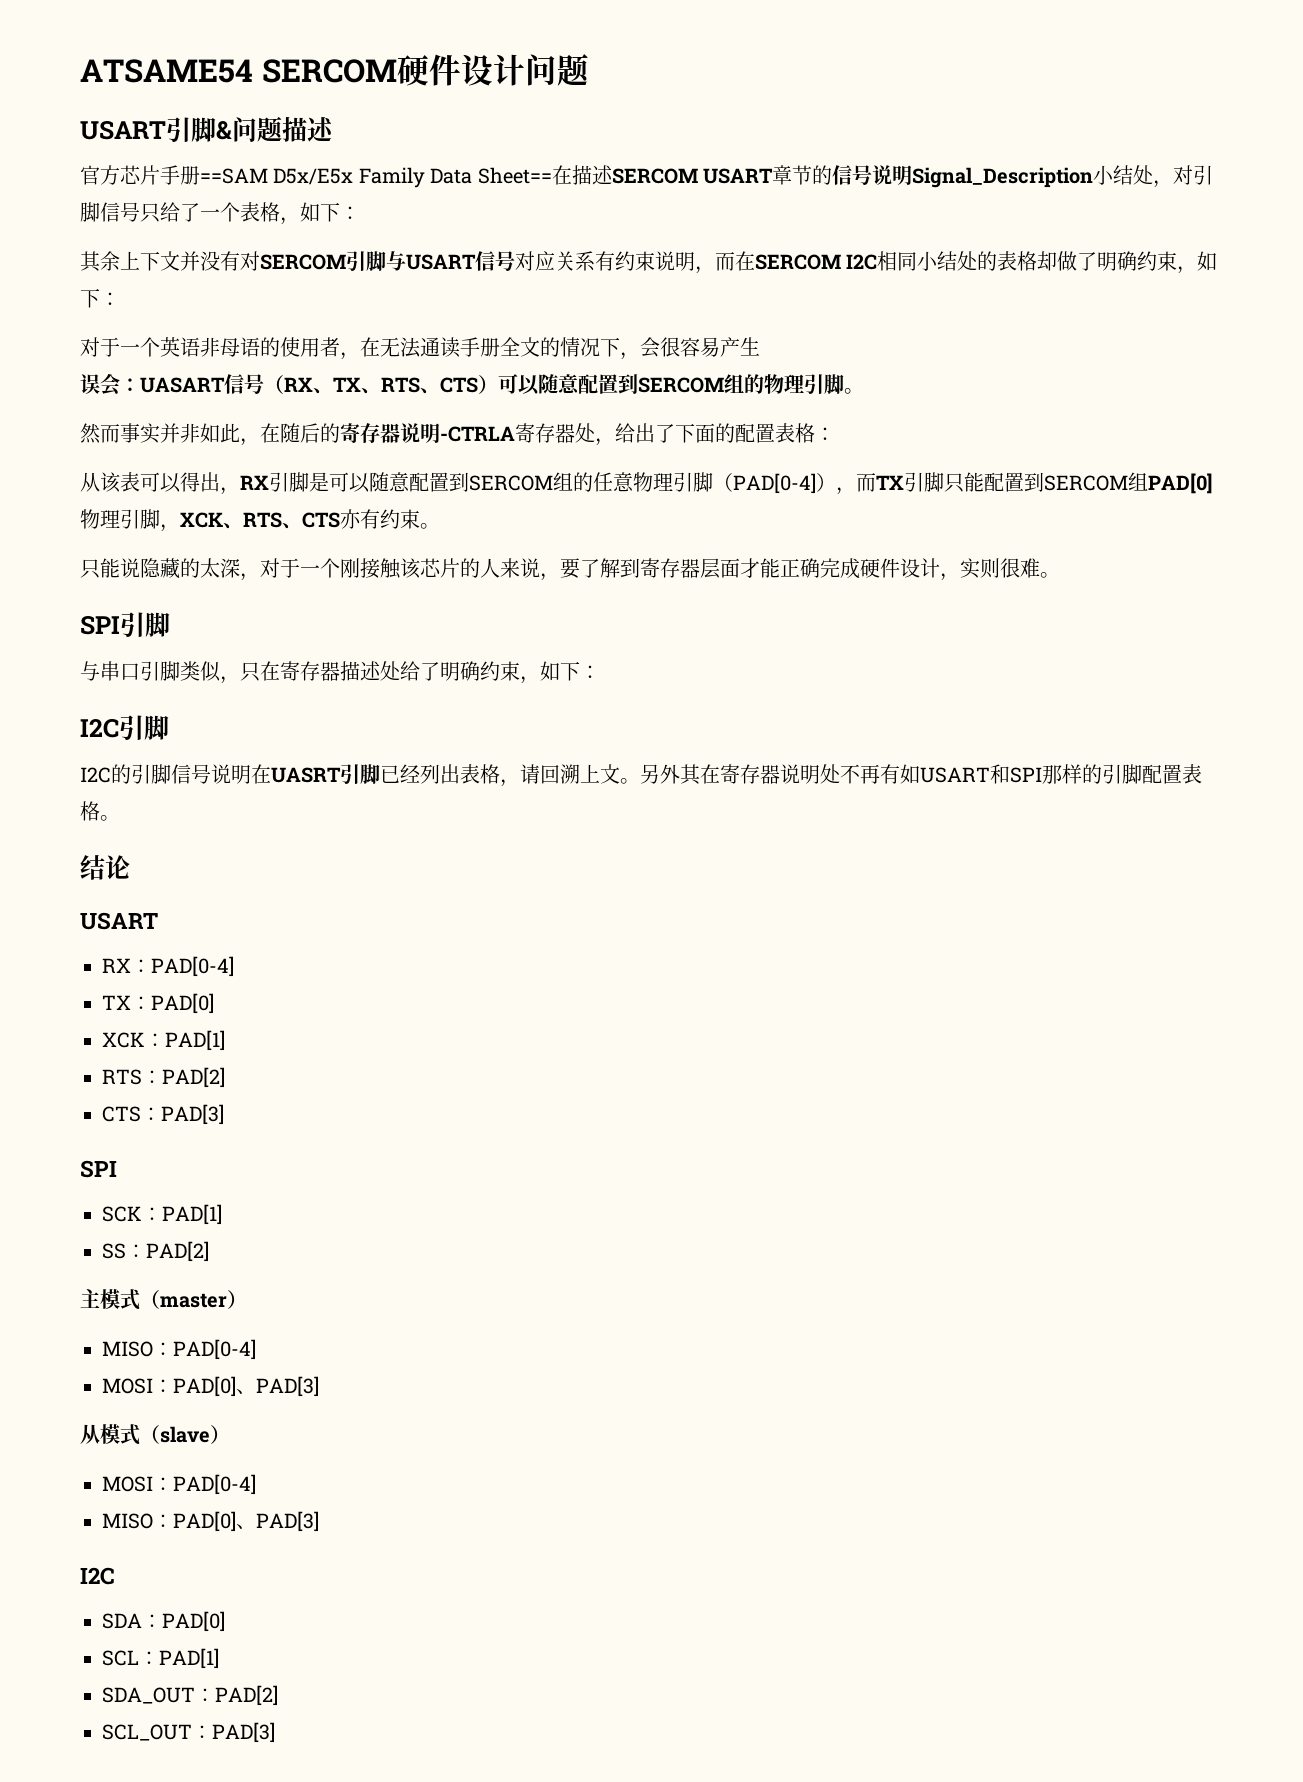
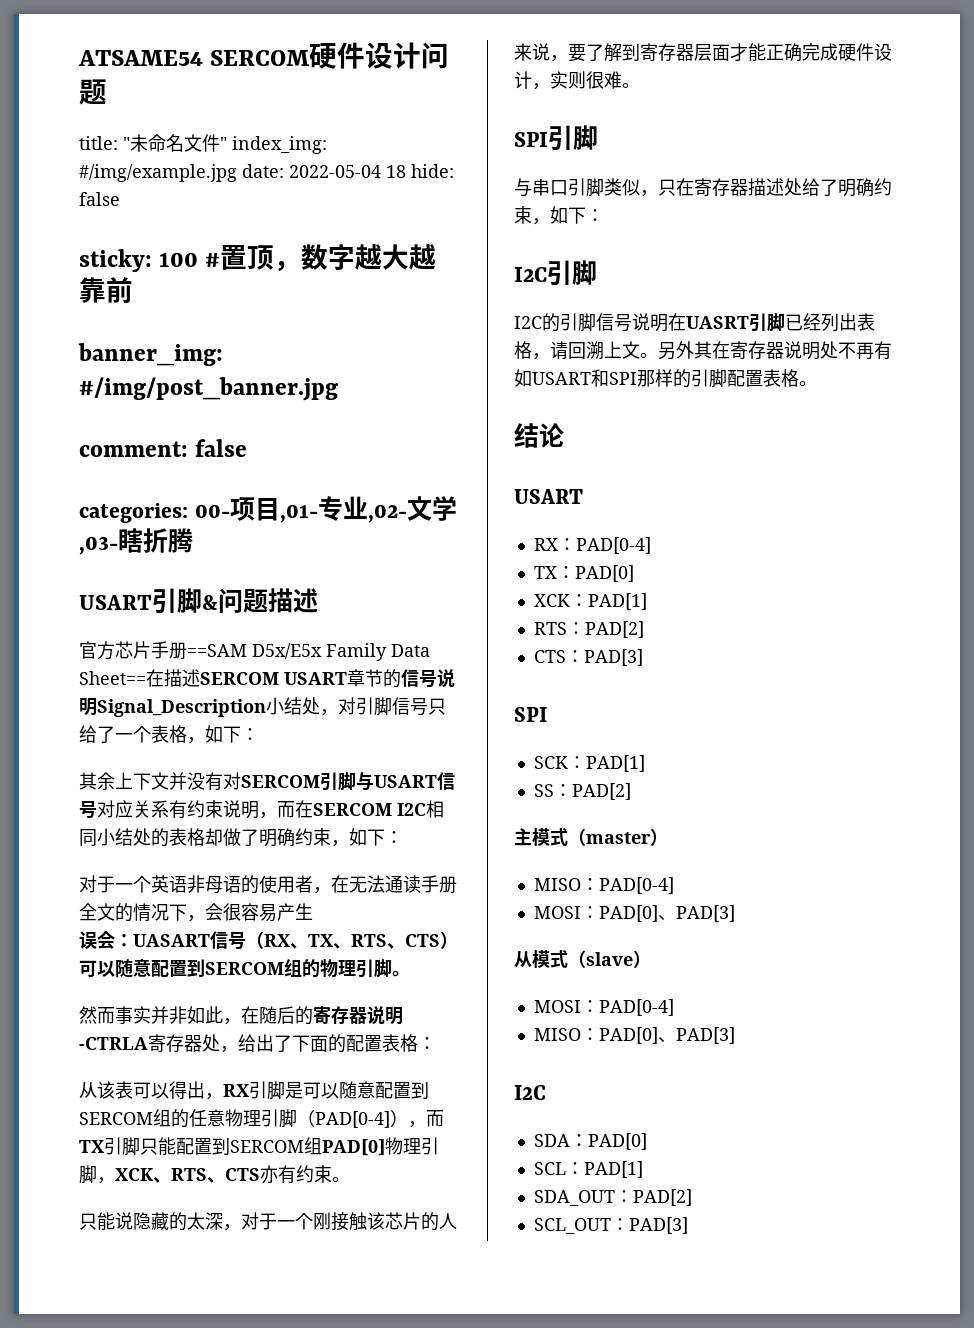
(589, 70) none -> [79,134,327,154] [79,164,454,182] [79,192,120,206] [79,244,437,272] [79,277,133,303] [78,343,223,366] [79,377,338,401] [79,439,248,457] [79,496,457,523] [79,528,193,555] // title: "未命名文件" index_img: #/img/example.jpg date: 2022-05-04 18 hide: false // sticky: 100 #置顶，数字越大越靠前 // banner_img: #/img/post_banner.jpg // comment: false // categories: 00-项目,01-专业,02-文学,03-瞎折腾

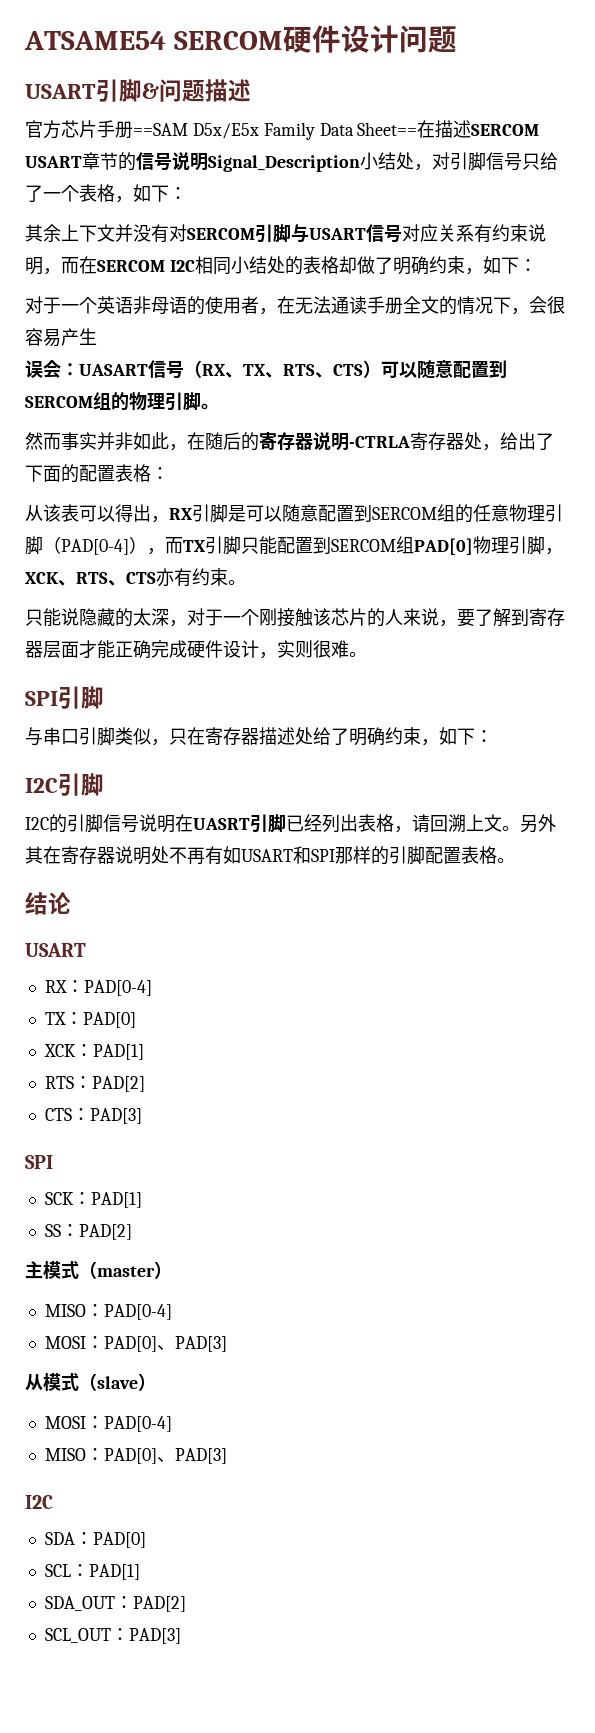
[79,134,327,154] [79,164,454,182] [79,192,120,206] [79,244,437,272] [79,277,133,303] [78,343,223,366] [79,377,338,401] [79,439,248,457] [79,496,457,523] [79,528,193,555] // title: "未命名文件" index_img: #/img/example.jpg date: 2022-05-04 18 hide: false // sticky: 100 #置顶，数字越大越靠前 // banner_img: #/img/post_banner.jpg // comment: false // categories: 00-项目,01-专业,02-文学,03-瞎折腾 -> (457, 39) none

